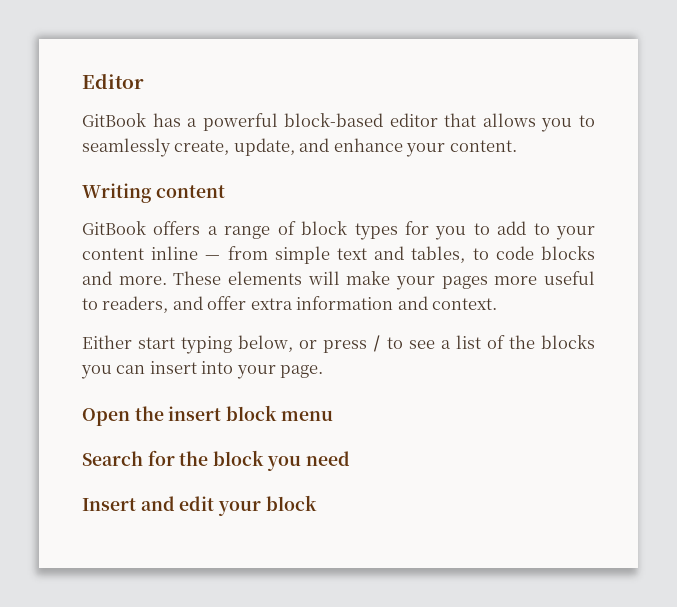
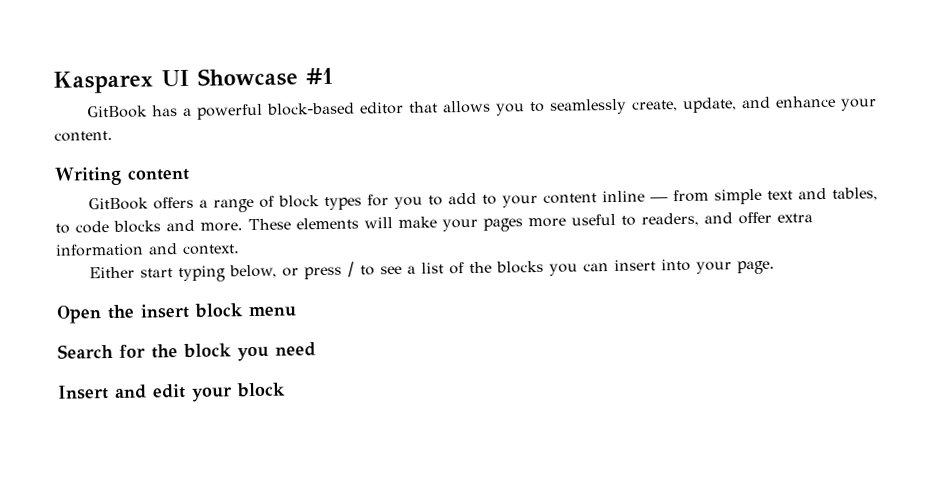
[82,73,144,89] Editor -> [53,67,334,94] Kasparex UI Showcase #1

